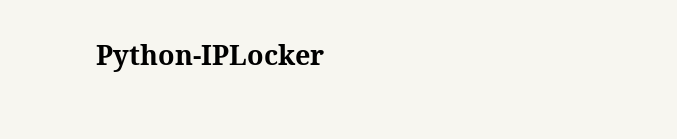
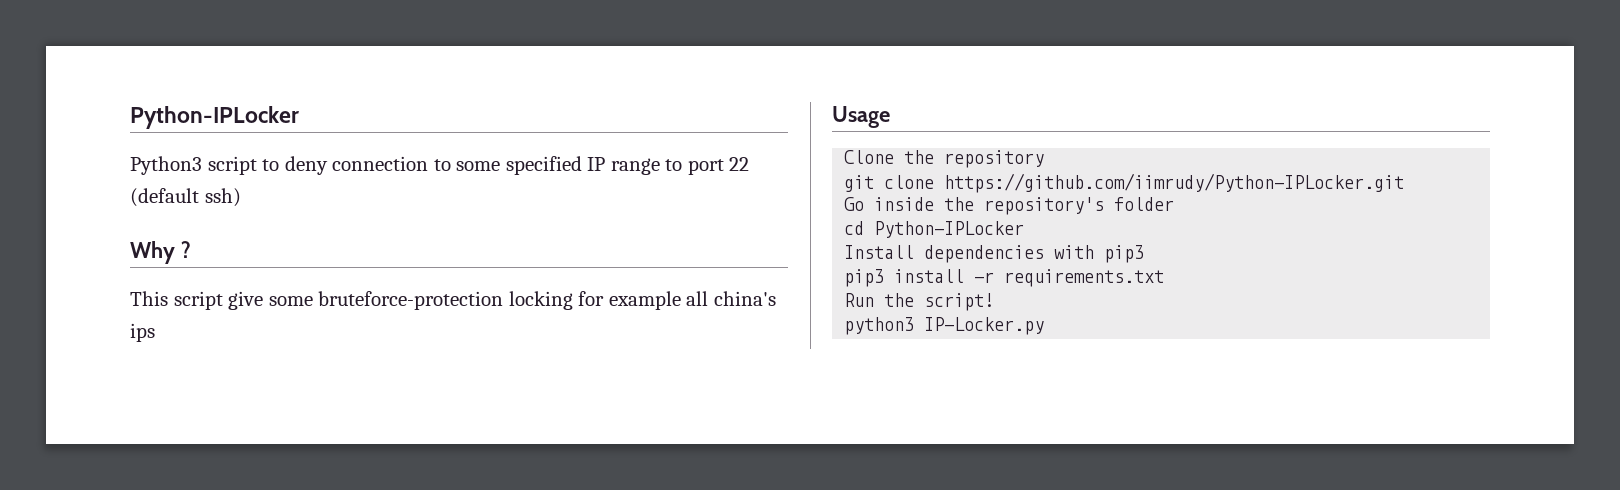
[96,44,324,72] Python-IPLocker -> [130,106,299,129] [130,156,750,175] [130,188,241,207] [130,241,191,264] [130,291,776,310] [130,323,155,342] [832,106,890,128] [844,150,1045,168] [844,173,1405,193] [844,197,1175,215] [844,221,1025,238] [844,245,1145,263] [844,269,1165,287] [844,293,995,311] [844,317,1045,335] Python-IPLocker // Python3 script to deny connection to some specified IP range to port 22 (default ssh) // Why ? // This script give some bruteforce-protection locking for example all china's ips // Usage // Clone the repository // git clone https://github.com/iimrudy/Python-IPLocker.git // Go inside the repository's folder // cd Python-IPLocker // Install dependencies with pip3 // pip3 install -r requirements.txt // Run the script! // python3 IP-Locker.py

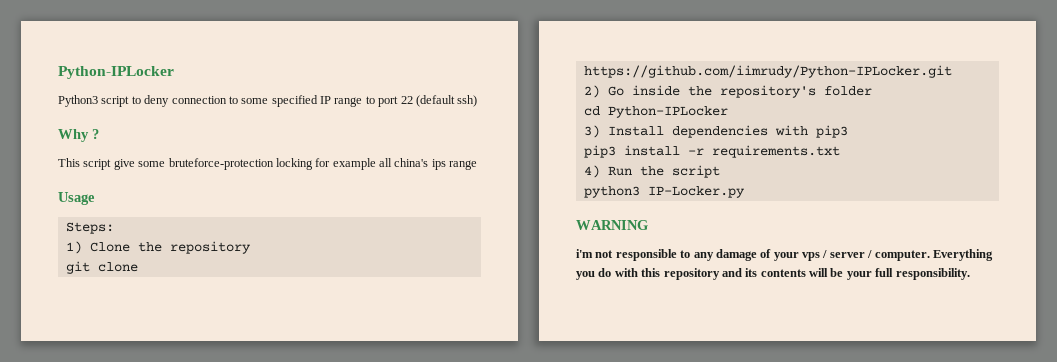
(155, 332) none -> [449,160,478,170] range
(890, 117) none -> [65,222,114,234] [65,241,82,254] Steps: // 1)
(1405, 183) none -> [583,85,600,98] 2)
(1025, 229) none -> [583,125,600,138] 3)
(1165, 278) none -> [583,165,600,178] 4)
[924,293,995,311] script! -> [671,165,720,178] script
(1045, 326) none -> [576,220,648,230] [576,249,993,261] [576,268,970,280] // WARNING // i'm not responsible to any damage of your vps / server / computer. Everything you do with this repository and its contents will be your full responsibility.

